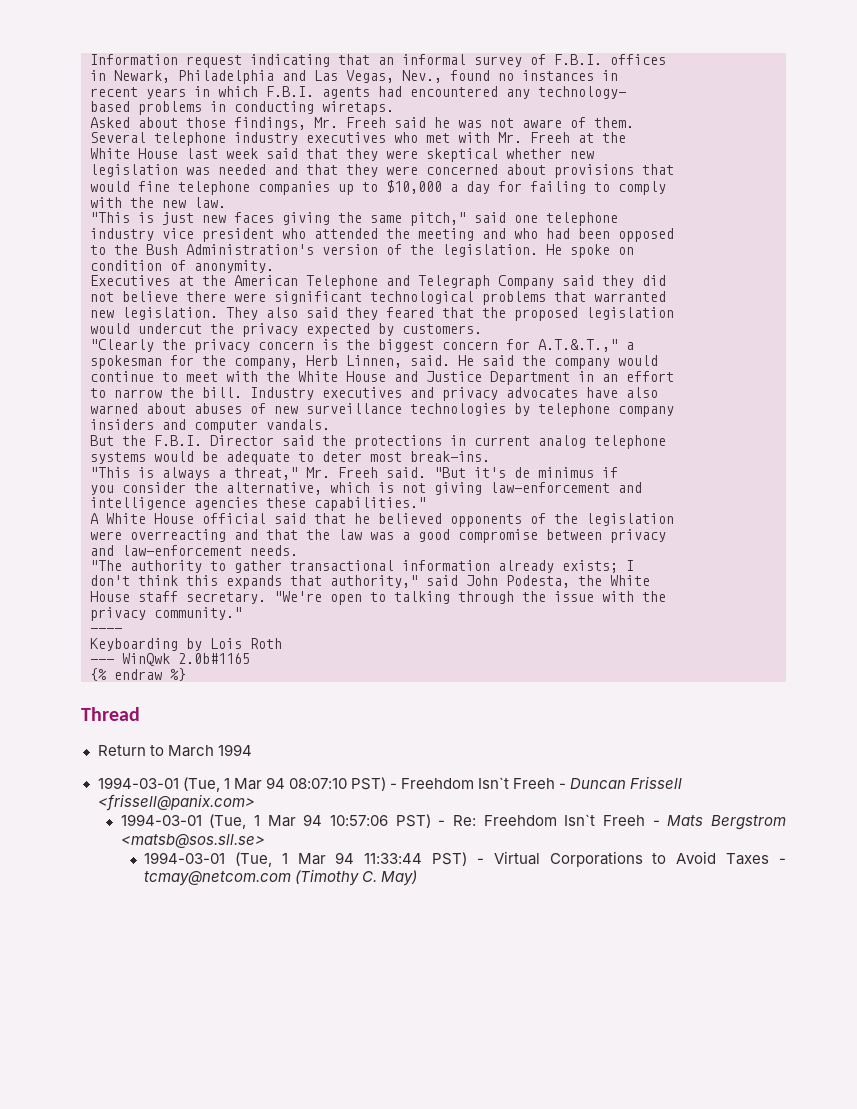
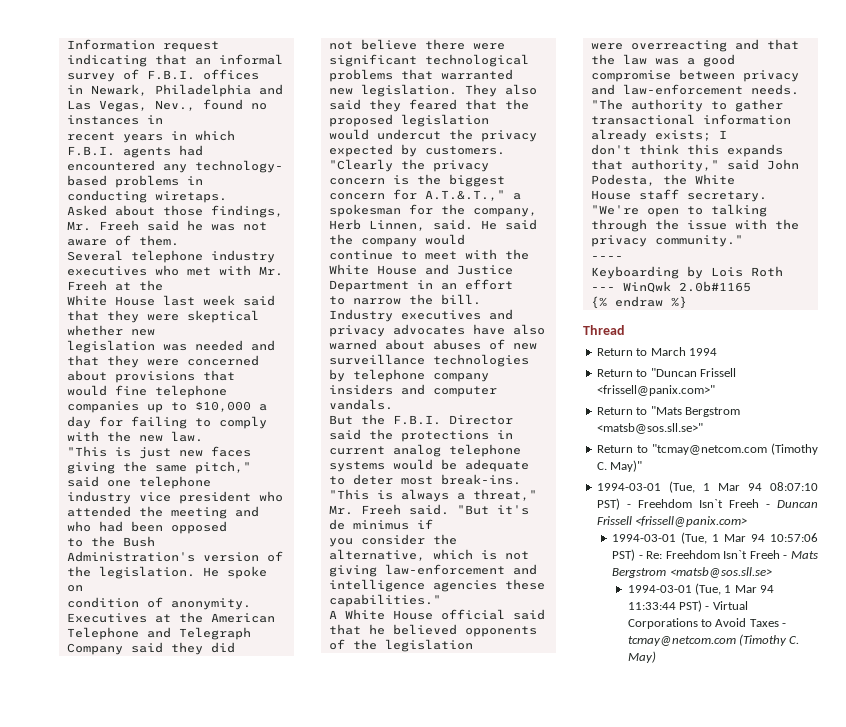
(252, 750) none -> [596,368,736,377] [596,385,715,396] [596,406,740,417] [596,423,703,434] [596,443,818,455] [596,460,643,472] // Return to "Duncan Frissell <frissell@panix.com>" // Return to "Mats Bergstrom <matsb@sos.sll.se>" // Return to "tcmay@netcom.com (Timothy C. May)"

